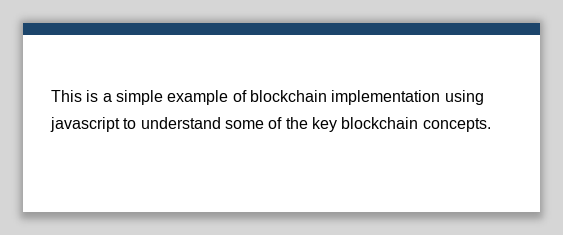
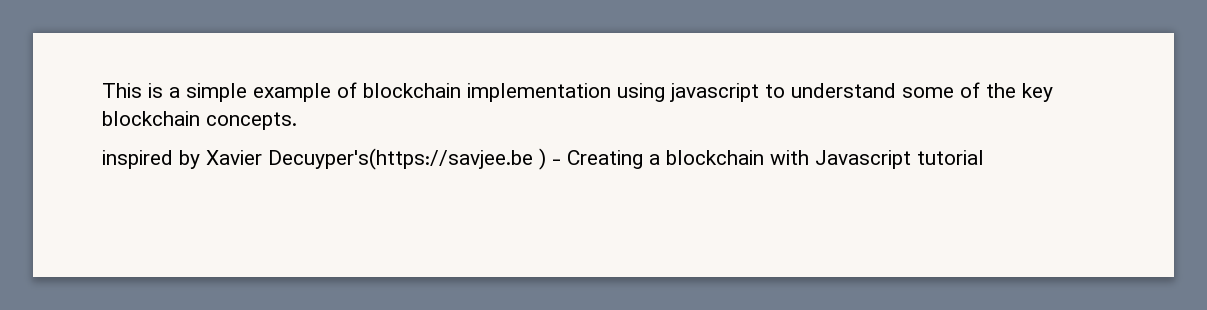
(491, 125) none -> [102,148,984,170] // inspired by Xavier Decuyper's(https://savjee.be ) - Creating a blockchain with Javascript tutorial

